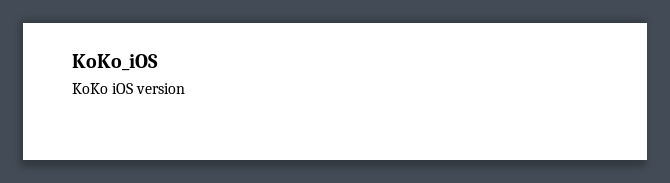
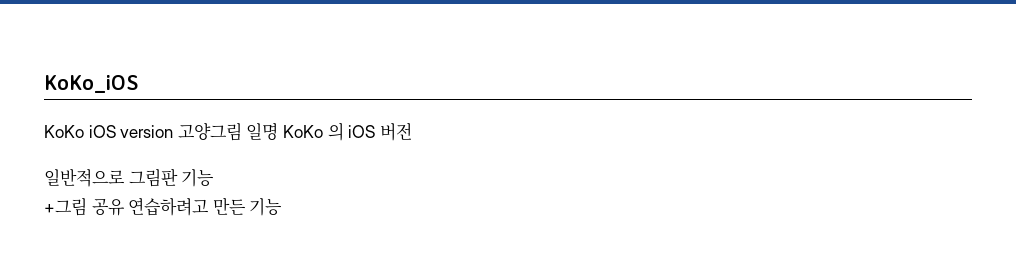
(186, 88) none -> [177,122,412,141] [44,168,215,187] [44,197,283,216] 고양그림 일명 KoKo 의 iOS 버전 // 일반적으로 그림판 기능 // +그림 공유 연습하려고 만든 기능

